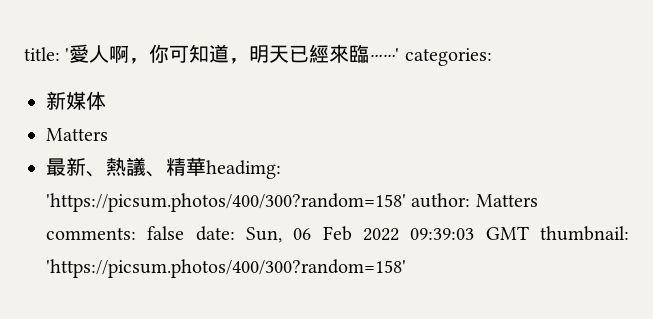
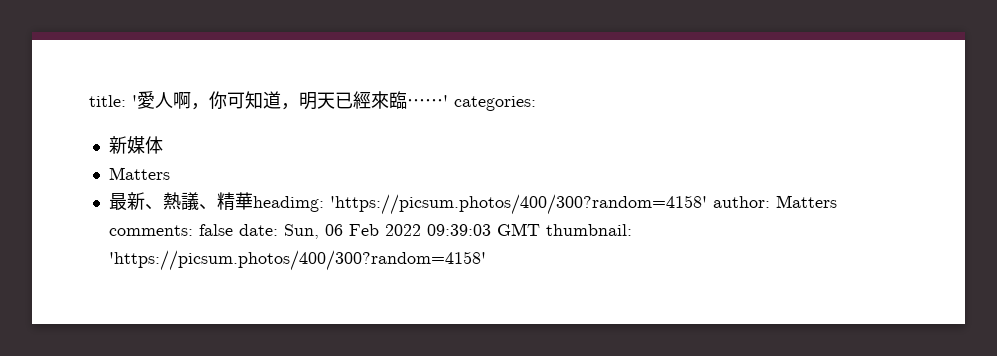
[46,193,406,212] 'https://picsum.photos/400/300?random=158' -> [329,194,707,215] 'https://picsum.photos/400/300?random=4158'
[46,259,406,278] 'https://picsum.photos/400/300?random=158' -> [108,250,486,271] 'https://picsum.photos/400/300?random=4158'

